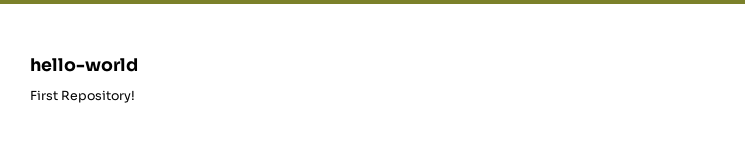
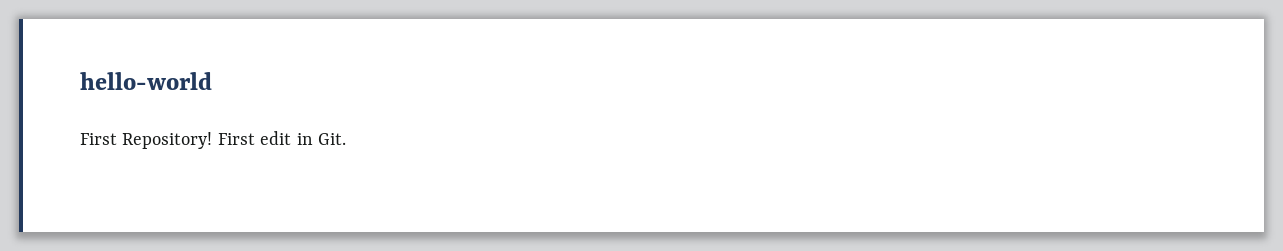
(136, 96) none -> [217,131,346,145] First edit in Git.

